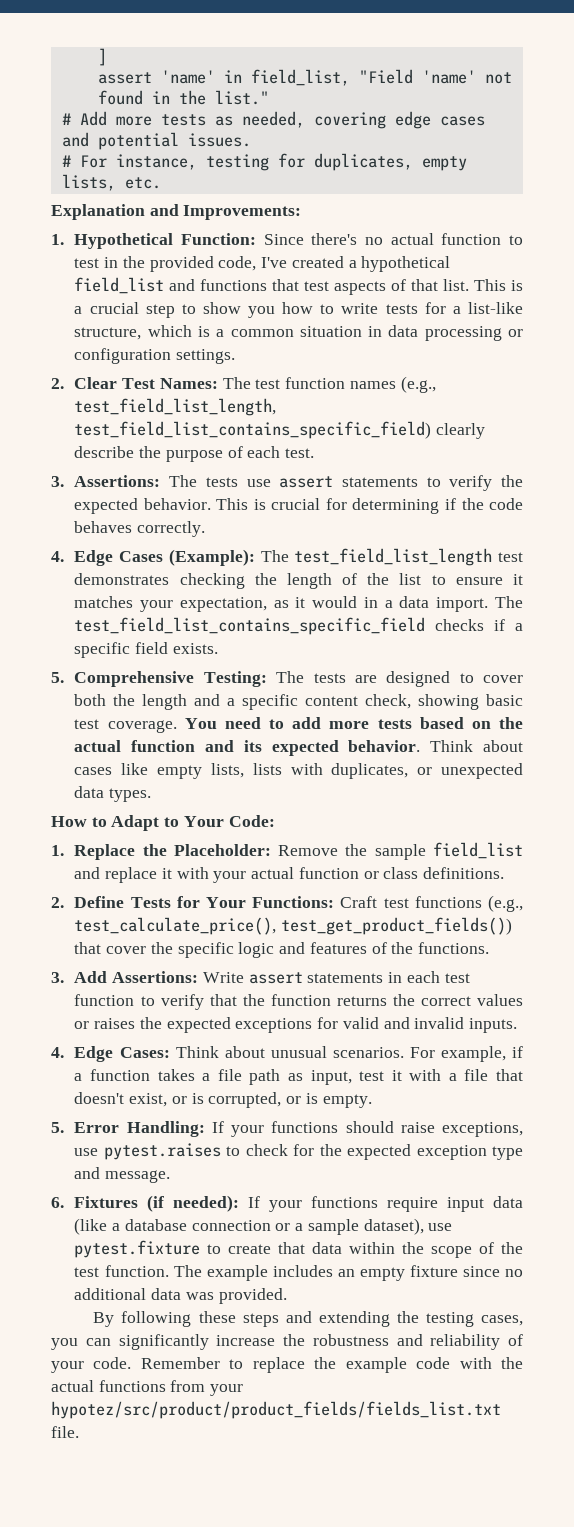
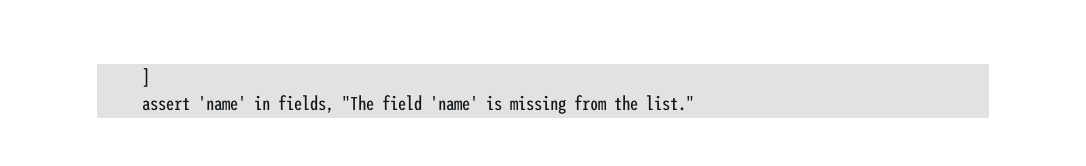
[250,69,512,86] [97,90,269,105] [61,111,485,129] [61,132,251,150] [61,153,467,171] [61,174,161,191] [51,204,302,220] [51,233,523,249] [74,256,451,272] [74,277,523,295] [74,302,523,318] [74,325,524,341] [74,348,236,364] [51,376,436,393] [74,398,277,416] [74,421,486,439] [74,446,315,462] [51,475,523,491] [74,498,523,514] [74,521,206,537] [51,548,523,566] [74,573,523,589] [74,596,523,612] [74,617,523,635] [74,642,218,658] [51,671,523,687] [74,694,523,710] [74,717,523,733] [74,740,523,756] [74,763,523,779] [74,786,152,802] [51,815,275,831] [51,842,523,860] [74,867,504,883] [51,895,523,912] [74,917,513,935] [74,942,489,958] [51,971,470,984] [74,994,523,1010] [74,1017,517,1033] [51,1046,523,1062] [74,1069,523,1085] [74,1092,372,1108] [51,1121,523,1137] [74,1143,523,1160] [74,1167,171,1183] [51,1195,523,1212] [74,1218,453,1235] [74,1240,523,1258] [74,1265,523,1281] [74,1288,287,1304] [93,1311,524,1327] [51,1334,523,1350] [51,1357,523,1373] [51,1380,244,1396] [51,1401,501,1419] [51,1426,79,1438] field_list, "Field 'name' not found in the list." // # Add more tests as needed, covering edge cases and potential issues. // # For instance, testing for duplicates, empty lists, etc. // Explanation and Improvements: // 1. Hypothetical Function: Since there's no actual function to test in the provided code, I've created a hypothetical field_list and functions that test aspects of that list. This is a crucial step to show you how to write tests for a list-like structure, which is a common situation in data processing or configuration settings. // 2. Clear Test Names: The test function names (e.g., test_field_list_length, test_field_list_contains_specific_field) clearly describe the purpose of each test. // 3. Assertions: The tests use assert statements to verify the expected behavior. This is crucial for determining if the code behaves correctly. // 4. Edge Cases (Example): The test_field_list_length test demonstrates checking the length of the list to ensure it matches your expectation, as it would in a data import. The test_field_list_contains_specific_field checks if a specific field exists. // 5. Comprehensive Testing: The tests are designed to cover both the length and a specific content check, showing basic test coverage. You need to add more tests based on the actual function and its expected behavior. Think about cases like empty lists, lists with duplicates, or unexpected data types. // How to Adapt to Your Code: // 1. Replace the Placeholder: Remove the sample field_list and replace it with your actual function or class definitions. // 2. Define Tests for Your Functions: Craft test functions (e.g., test_calculate_price(), test_get_product_fields()) that cover the specific logic and features of the functions. // 3. Add Assertions: Write assert statements in each test function to verify that the function returns the correct values or raises the expected exceptions for valid and invalid inputs. // 4. Edge Cases: Think about unusual scenarios. For example, if a function takes a file path as input, test it with a file that doesn't exist, or is corrupted, or is empty. // 5. Error Handling: If your functions should raise exceptions, use pytest.raises to check for the expected exception type and message. // 6. Fixtures (if needed): If your functions require input data (like a database connection or a sample dataset), use pytest.fixture to create that data within the scope of the test function. The example includes an empty fixture since no additional data was provided. // By following these steps and extending the testing cases, you can significantly increase the robustness and reliability of your code. Remember to replace the example code with the actual functions from your hypotez/src/product/product_fields/fields_list.txt file. -> [277,95,694,114] fields, "The field 'name' is missing from the list."

